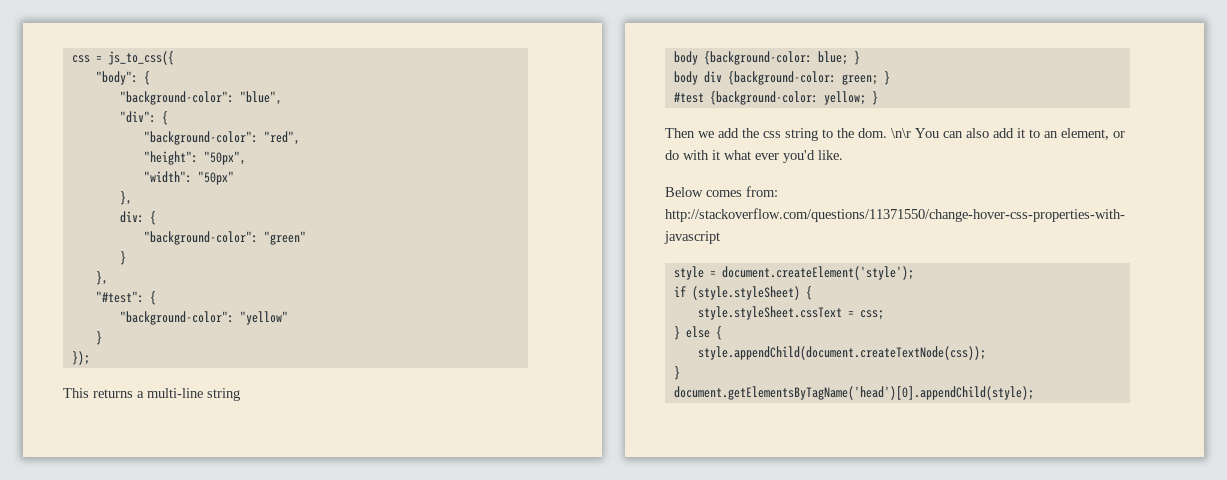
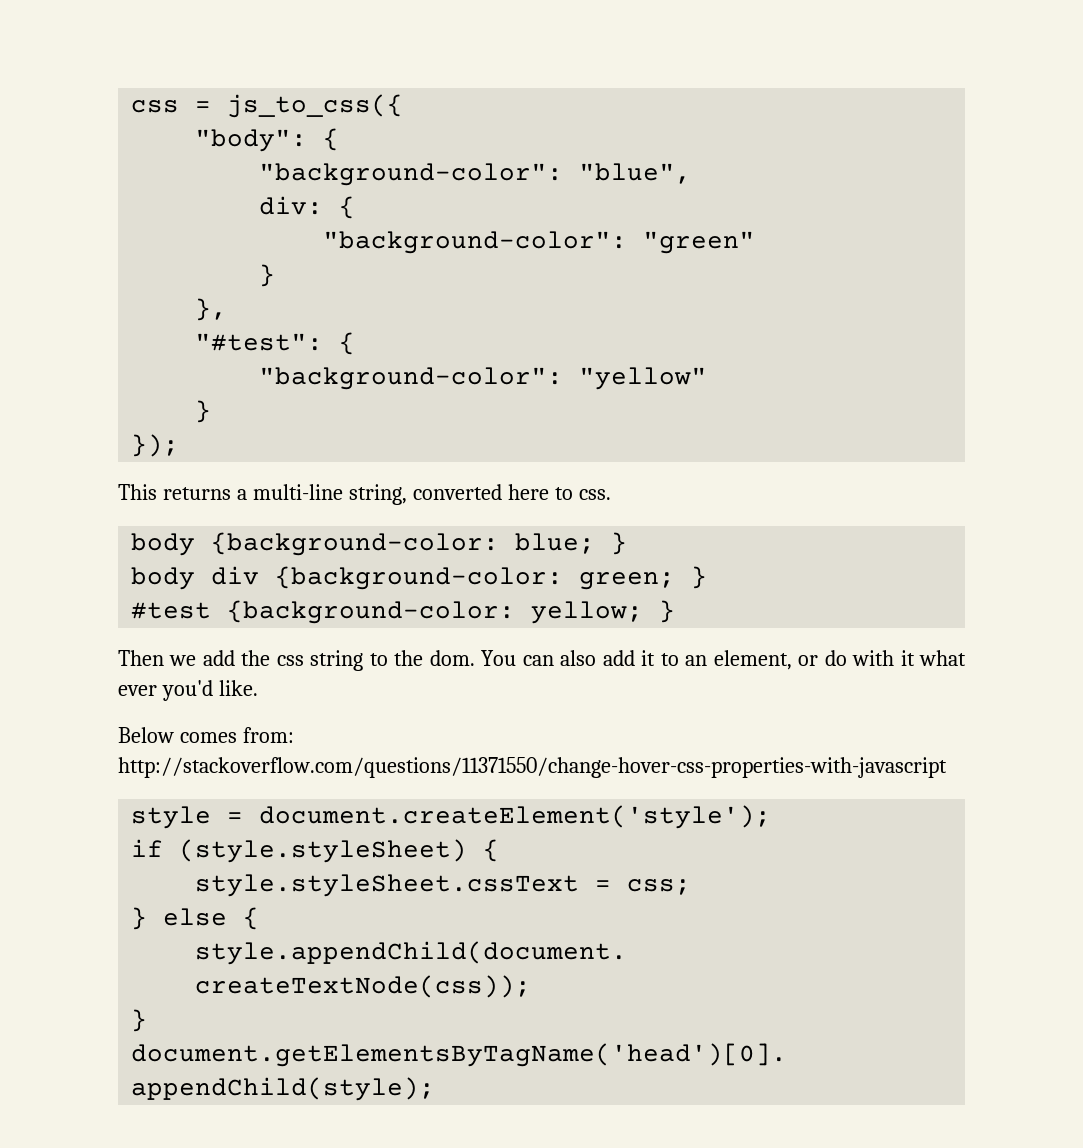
[119,111,168,125] [143,131,300,145] [143,151,246,165] [143,171,234,185] [119,191,132,205] // "div": { // "background-color": "red", // "height": "50px", // "width": "50px" // }, -> (692, 173) none
[207,388,240,401] string -> [348,484,611,505] string, converted here to css.
[891,128,911,138] \n\r -> (475, 658) none

